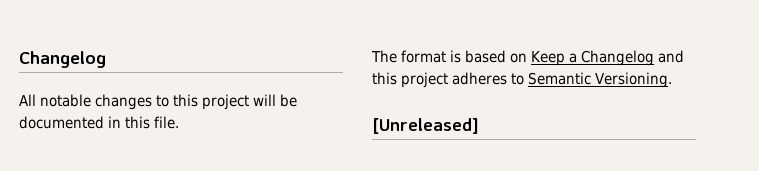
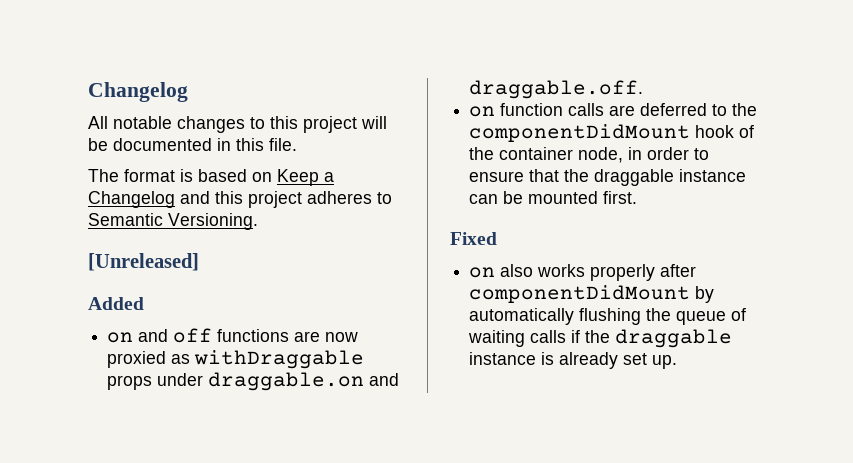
(479, 126) none -> [88,297,144,310] [107,328,359,343] [107,350,365,369] [107,372,400,391] [469,80,644,99] [469,103,758,117] [469,124,755,142] [469,147,710,163] [469,169,747,186] [469,191,638,204] [450,232,497,245] [469,264,697,281] [469,285,715,303] [469,308,747,325] [468,329,733,348] [469,352,678,369] // Added // on and off functions are now proxied as withDraggable props under draggable.on and draggable.off. // on function calls are deferred to the componentDidMount hook of the container node, in order to ensure that the draggable instance can be mounted first. // Fixed // on also works properly after componentDidMount by automatically flushing the queue of waiting calls if the draggable instance is already set up.

